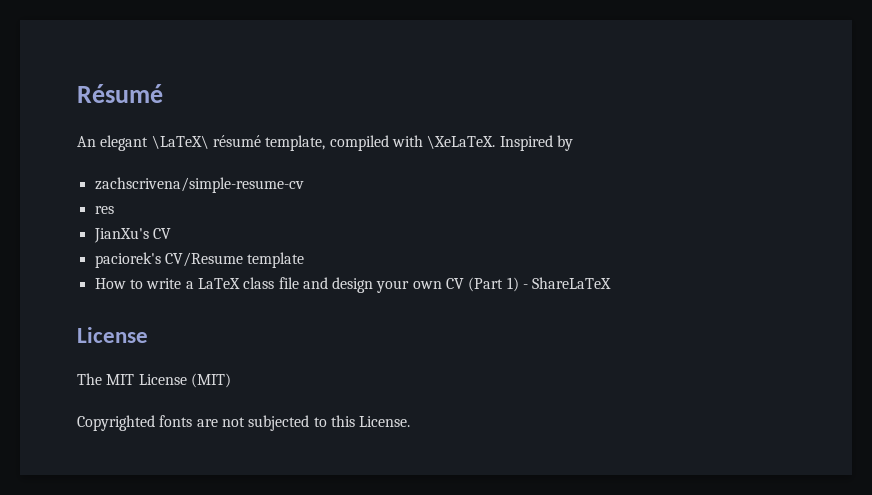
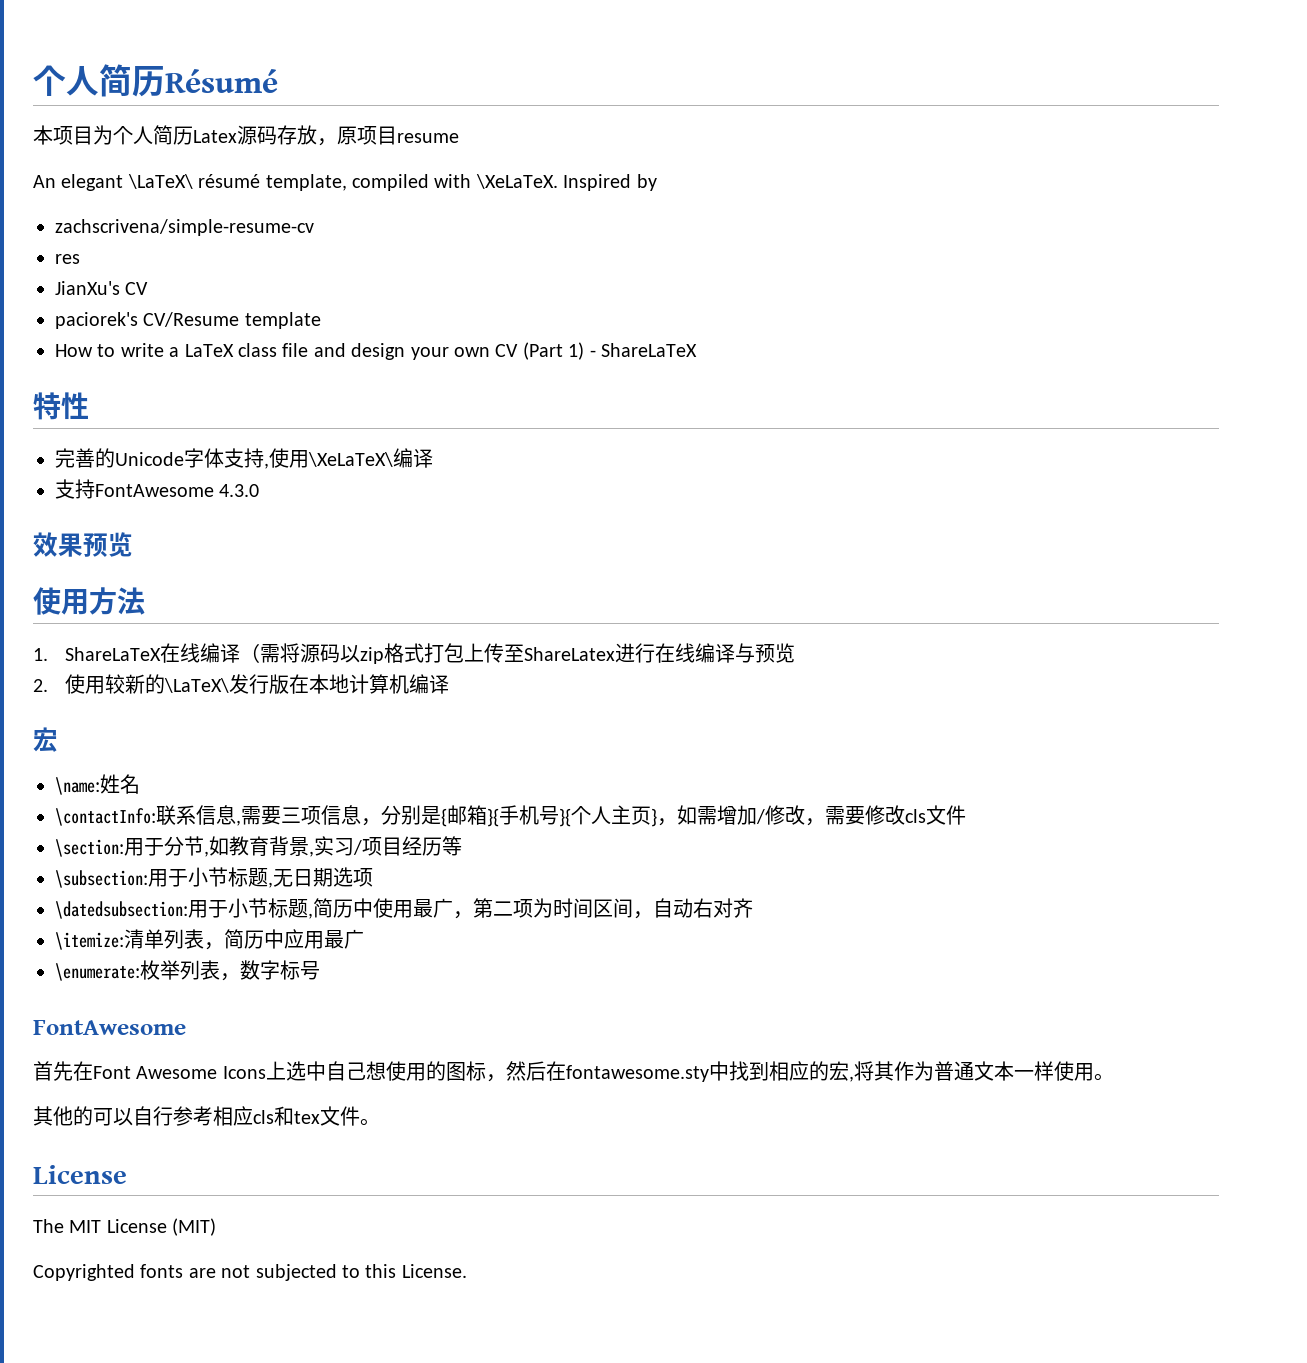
(77, 93) none -> [33,64,165,97] 个人简历
(163, 93) none -> [33,125,459,146] // 本项目为个人简历Latex源码存放，原项目resume
(612, 283) none -> [33,392,89,420] [55,448,433,469] [55,479,260,499] [33,532,133,557] [33,587,145,615] [33,643,796,664] [33,674,450,694] [33,727,58,752] [55,774,140,795] [55,805,966,827] [55,836,462,857] [55,867,373,888] [55,898,753,919] [55,929,364,950] [55,960,320,981] [33,1020,186,1035] [33,1061,1114,1082] [33,1106,380,1126] // 特性 // 完善的Unicode字体支持,使用\XeLaTeX\编译 // 支持FontAwesome 4.3.0 // 效果预览 // 使用方法 // 1. ShareLaTeX在线编译（需将源码以zip格式打包上传至ShareLatex进行在线编译与预览 // 2.使用较新的\LaTeX\发行版在本地计算机编译 // 宏 // \name:姓名 // \contactInfo:联系信息,需要三项信息，分别是{邮箱}{手机号}{个人主页}，如需增加/修改，需要修改cls文件 // \section:用于分节,如教育背景,实习/项目经历等 // \subsection:用于小节标题,无日期选项 // \datedsubsection:用于小节标题,简历中使用最广，第二项为时间区间，自动右对齐 // \itemize:清单列表，简历中应用最广 // \enumerate:枚举列表，数字标号 // FontAwesome // 首先在Font Awesome Icons上选中自己想使用的图标，然后在fontawesome.sty中找到相应的宏,将其作为普通文本一样使用。 // 其他的可以自行参考相应cls和tex文件。

